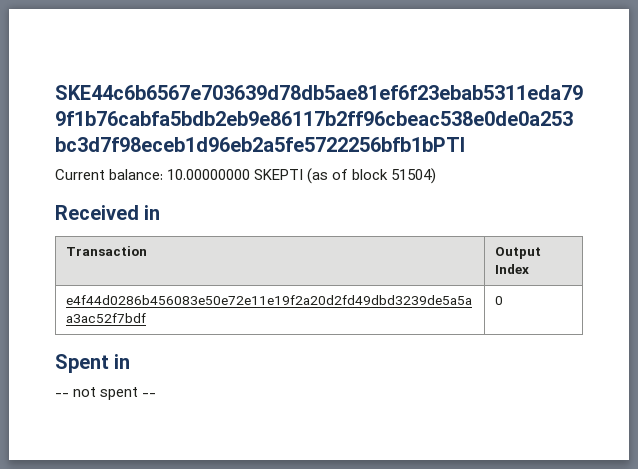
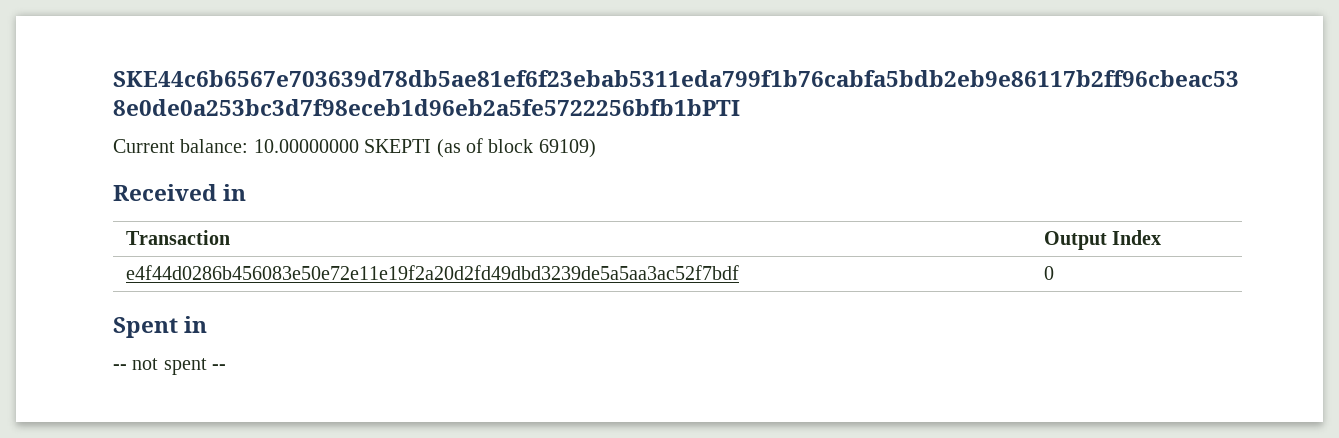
[391,168,437,184] 51504) -> [538,139,596,158] 69109)

